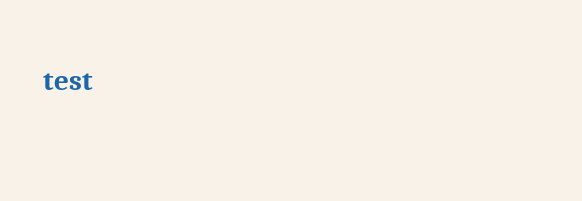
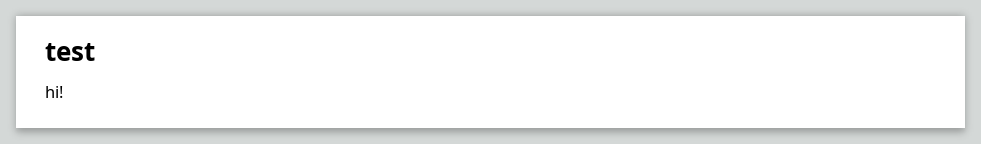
(93, 81) none -> [45,86,63,98] // hi!

